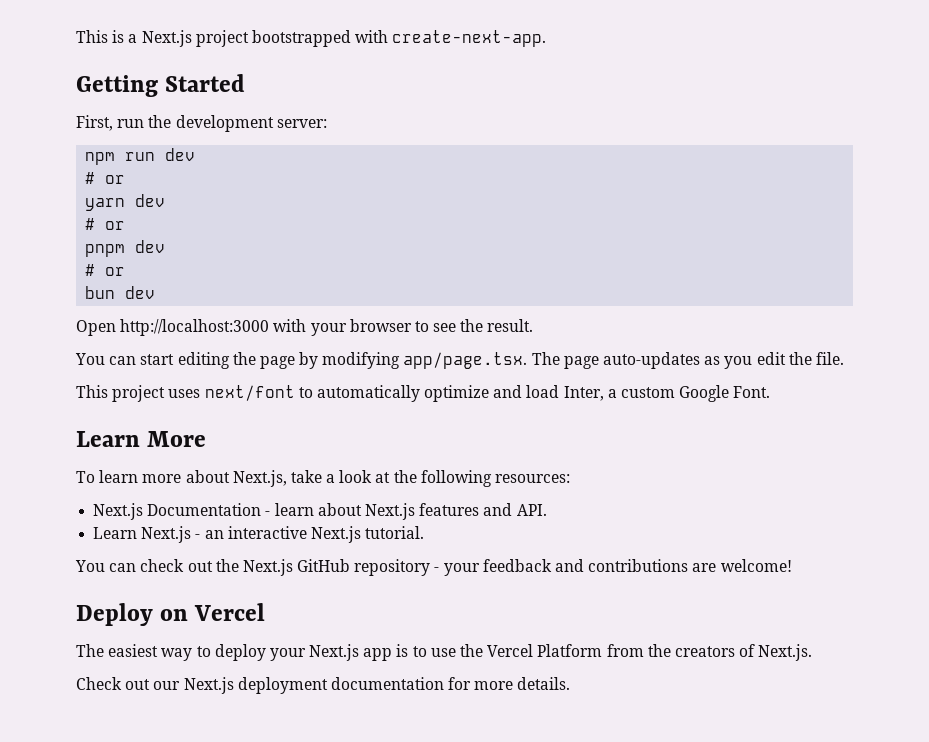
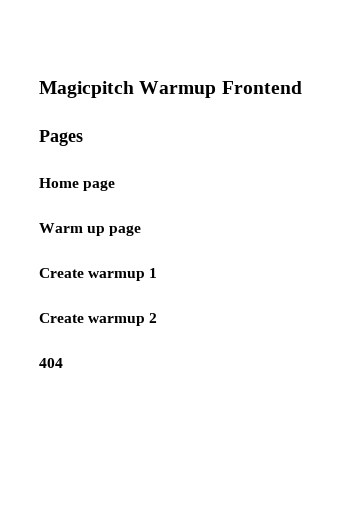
[76,30,547,47] [76,74,246,97] [76,115,327,132] [85,148,196,165] [85,172,126,184] [85,194,166,211] [85,218,126,230] [85,240,166,257] [85,264,126,276] [85,286,156,299] [76,319,534,336] [75,352,844,369] [76,385,771,402] [76,431,207,447] [76,470,571,487] [93,503,547,520] [93,526,425,543] [75,559,792,576] [76,603,266,626] [76,644,813,661] [76,677,571,694] This is a Next.js project bootstrapped with create-next-app. // Getting Started // First, run the development server: // npm run dev // # or // yarn dev // # or // pnpm dev // # or // bun dev // Open http://localhost:3000 with your browser to see the result. // You can start editing the page by modifying app/page.tsx. The page auto-updates as you edit the file. // This project uses next/font to automatically optimize and load Inter, a custom Google Font. // Learn More // To learn more about Next.js, take a look at the following resources: // Next.js Documentation - learn about Next.js features and API. // Learn Next.js - an interactive Next.js tutorial. // You can check out the Next.js GitHub repository - your feedback and contributions are welcome! // Deploy on Vercel // The easiest way to deploy your Next.js app is to use the Vercel Platform from the creators of Next.js. // Check out our Next.js deployment documentation for more details. -> [39,81,302,98] [39,130,83,146] [39,178,116,191] [39,223,142,236] [39,268,158,281] [39,313,158,326] [39,358,63,368] Magicpitch Warmup Frontend // Pages // Home page // Warm up page // Create warmup 1 // Create warmup 2 // 404

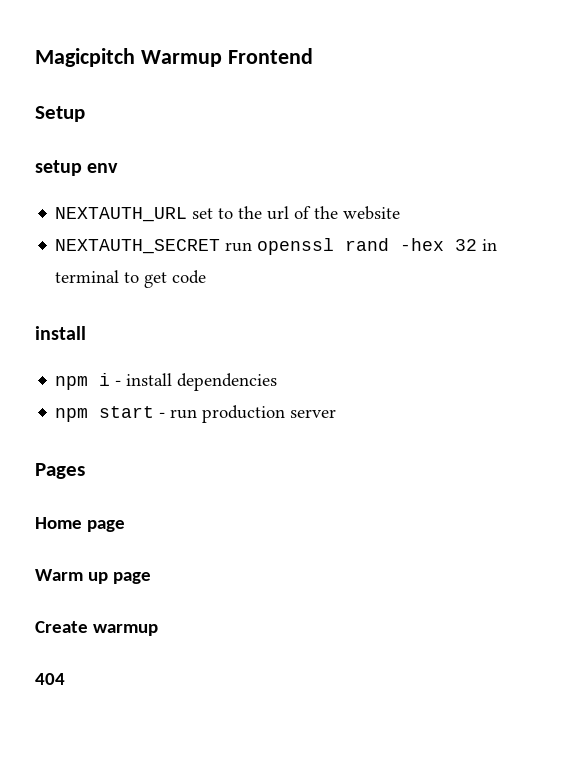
(302, 87) none -> [35,106,85,122] [35,160,119,176] [55,206,401,222] [55,238,498,255] [55,270,207,288] [35,326,86,340] [55,373,278,391] [55,405,337,423] // Setup // setup env // NEXTAUTH_URL set to the url of the website // NEXTAUTH_SECRET run openssl rand -hex 32 in terminal to get code // install // npm i - install dependencies // npm start - run production server
[149,268,158,278] [39,313,158,326] 1 // Create warmup 2 -> (158, 630) none

